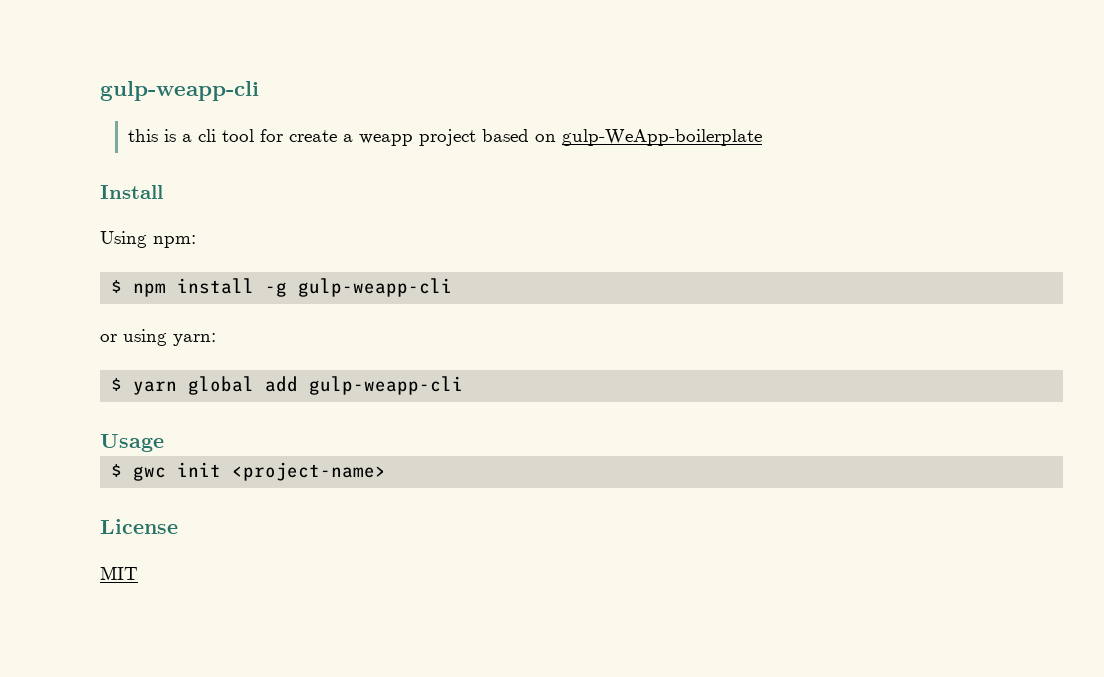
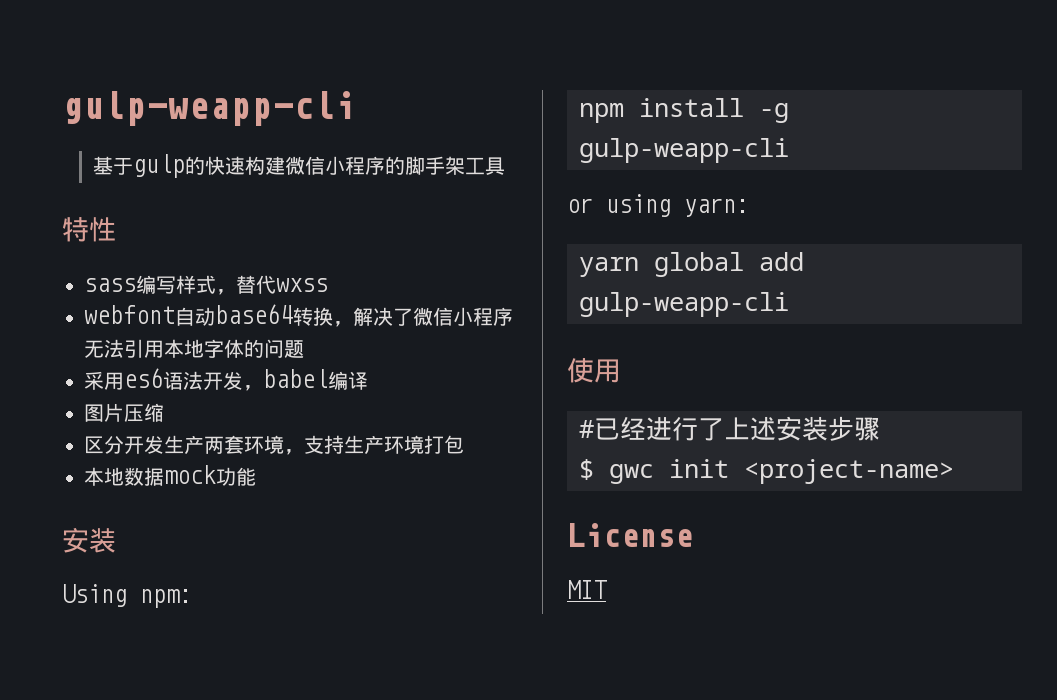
[100,81,259,101] [128,129,763,146] [100,185,163,199] gulp-weapp-cli // this is a cli tool for create a weapp project based on gulp-WeApp-boilerplate // Install -> [62,91,356,126] [93,154,506,178] [62,217,116,242] [84,275,328,295] [84,304,513,327] [84,339,304,358] [84,368,368,391] [84,403,164,422] [84,435,464,455] [84,465,256,486] [62,527,116,553] gulp-weapp-cli // 基于gulp的快速构建微信小程序的脚手架工具 // 特性 // sass编写样式，替代wxss // webfont自动base64转换，解决了微信小程序无法引用本地字体的问题 // 采用es6语法开发，babel编译 // 图片压缩 // 区分开发生产两套环境，支持生产环境打包 // 本地数据mock功能 // 安装
[111,280,123,293] $ -> (192, 598) none
[111,378,123,391] $ -> (749, 207) none
[100,434,164,452] Usage -> [567,358,621,383] [579,416,880,441] 使用 // #已经进行了上述安装步骤

